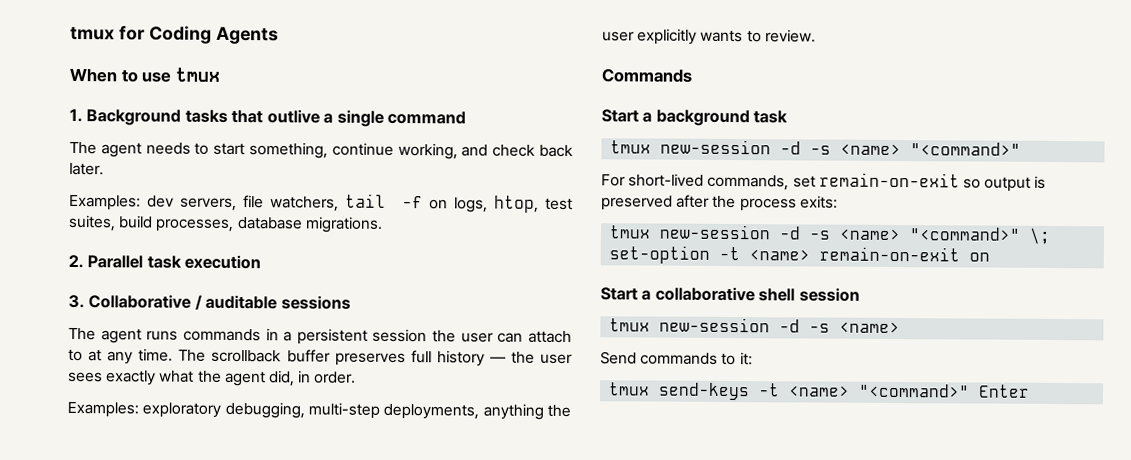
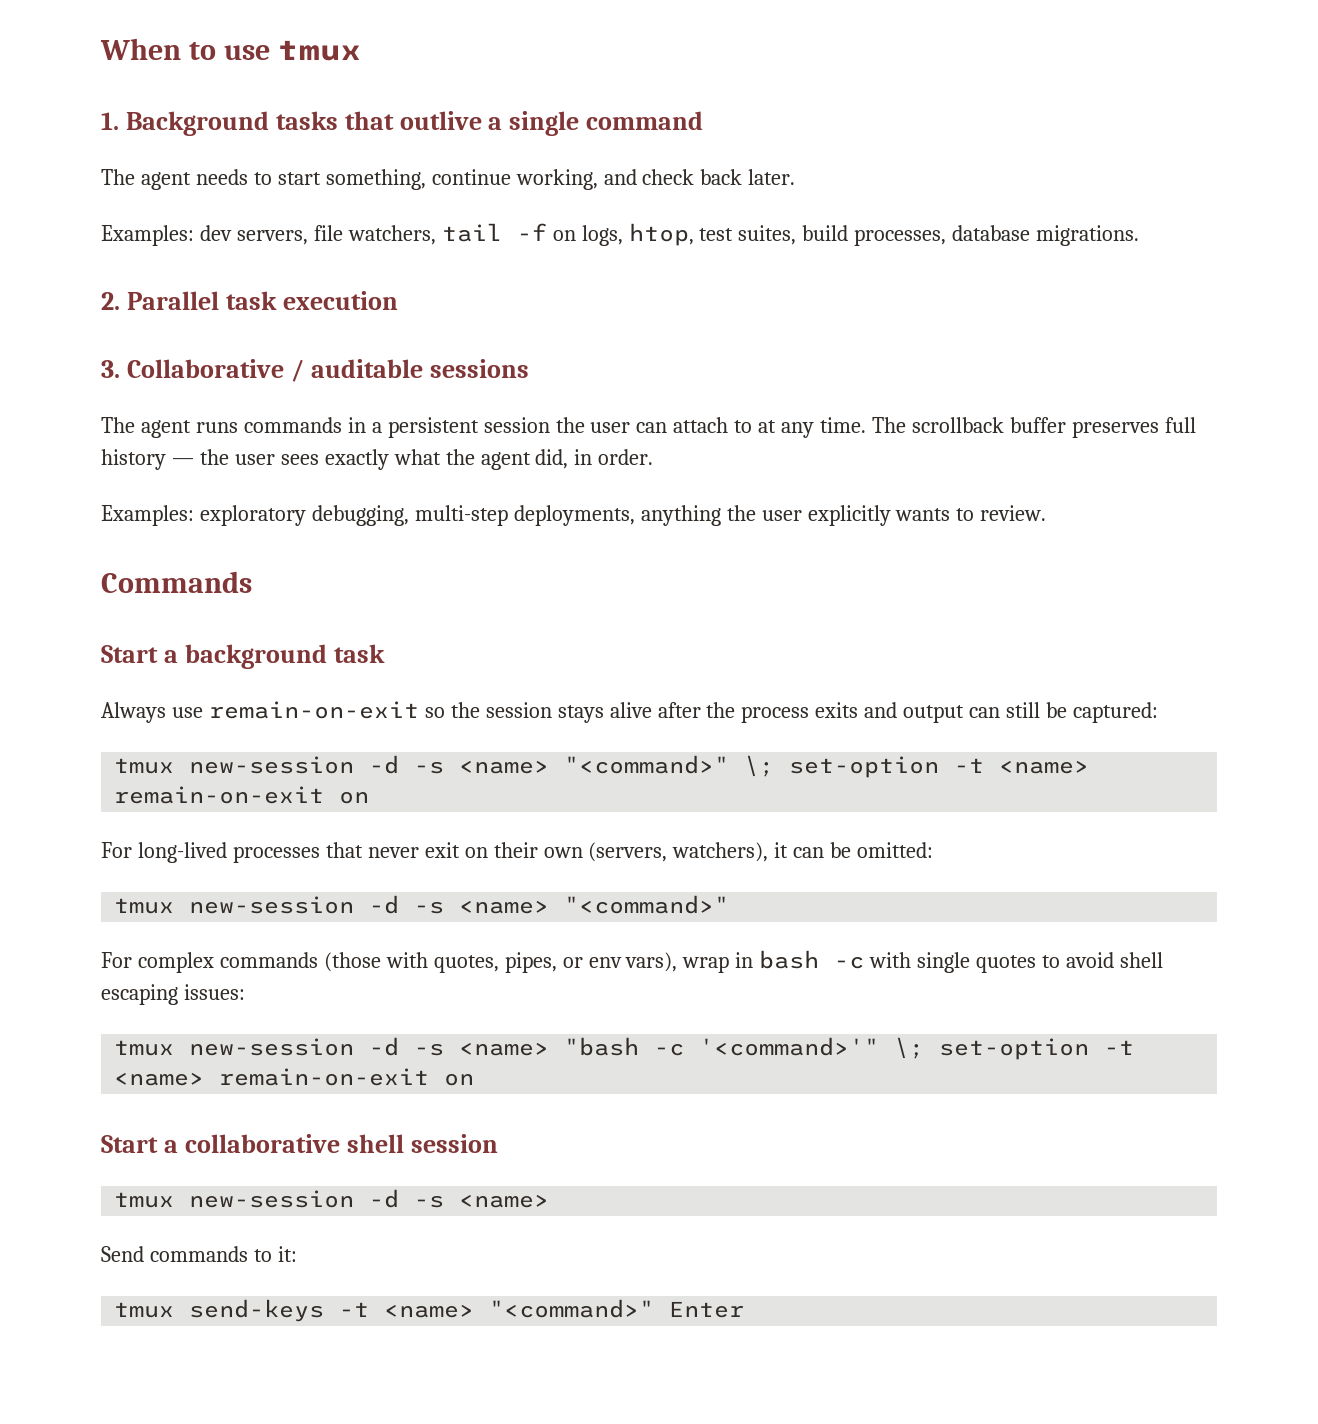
[70,25,279,45] tmux for Coding Agents // -> (100, 49) none
(789, 117) none -> [101,701,1158,723] [114,755,1090,778] [114,786,370,804] [101,842,934,863] // Always use remain-on-exit so the session stays alive after the process exits and output can still be captured: // tmux new-session -d -s <name> "<command>" \; set-option -t <name> remain-on-exit on // For long-lived processes that never exit on their own (servers, watchers), it can be omitted:
[628,172,1047,192] [601,194,838,212] [609,224,1022,241] short-lived commands, set remain-on-exit so output is preserved after the process exits: // tmux new-session -d -s <name> "<command>" -> [137,950,1163,973] [101,984,245,1005] [114,1037,880,1056] complex commands (those with quotes, pipes, or env vars), wrap in bash -c with single quotes to avoid shell escaping issues: // tmux new-session -d -s <name> "bash -c '<command>'"

